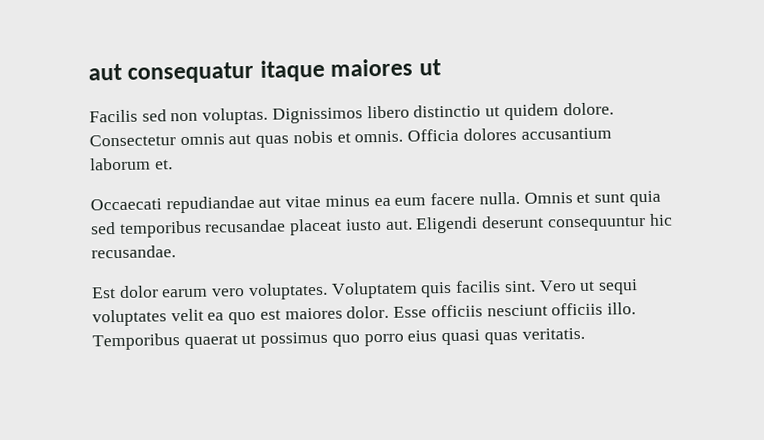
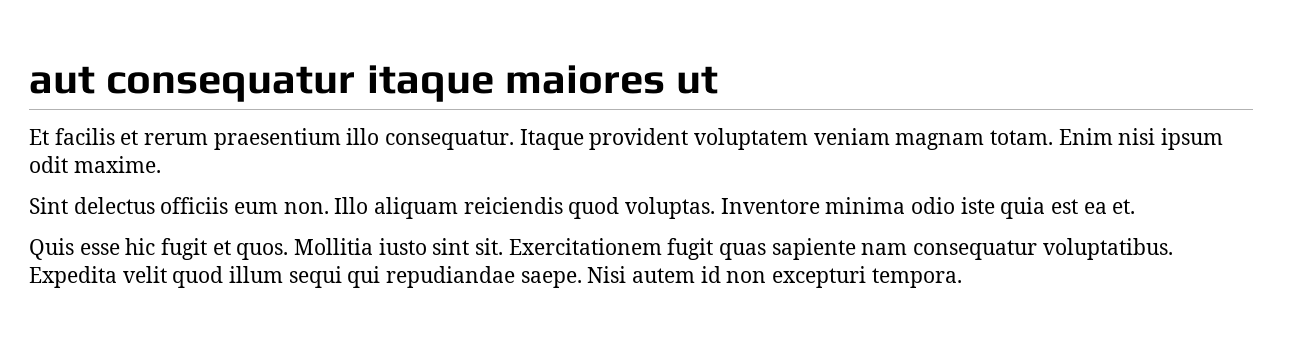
[89,102,614,125] [89,127,612,148] [90,157,173,171] [90,190,661,214] [91,213,673,238] [91,245,176,259] [91,279,638,301] [92,302,636,327] [92,327,585,351] Facilis sed non voluptas. Dignissimos libero distinctio ut quidem dolore. Consectetur omnis aut quas nobis et omnis. Officia dolores accusantium laborum et. // Occaecati repudiandae aut vitae minus ea eum facere nulla. Omnis et sunt quia sed temporibus recusandae placeat iusto aut. Eligendi deserunt consequuntur hic recusandae. // Est dolor earum vero voluptates. Voluptatem quis facilis sint. Vero ut sequi voluptates velit ea quo est maiores dolor. Esse officiis nesciunt officiis illo. Temporibus quaerat ut possimus quo porro eius quasi quas veritatis. -> [29,128,1224,150] [29,156,161,173] [29,197,1136,219] [29,238,1173,260] [29,266,962,288] Et facilis et rerum praesentium illo consequatur. Itaque provident voluptatem veniam magnam totam. Enim nisi ipsum odit maxime. // Sint delectus officiis eum non. Illo aliquam reiciendis quod voluptas. Inventore minima odio iste quia est ea et. // Quis esse hic fugit et quos. Mollitia iusto sint sit. Exercitationem fugit quas sapiente nam consequatur voluptatibus. Expedita velit quod illum sequi qui repudiandae saepe. Nisi autem id non excepturi tempora.

